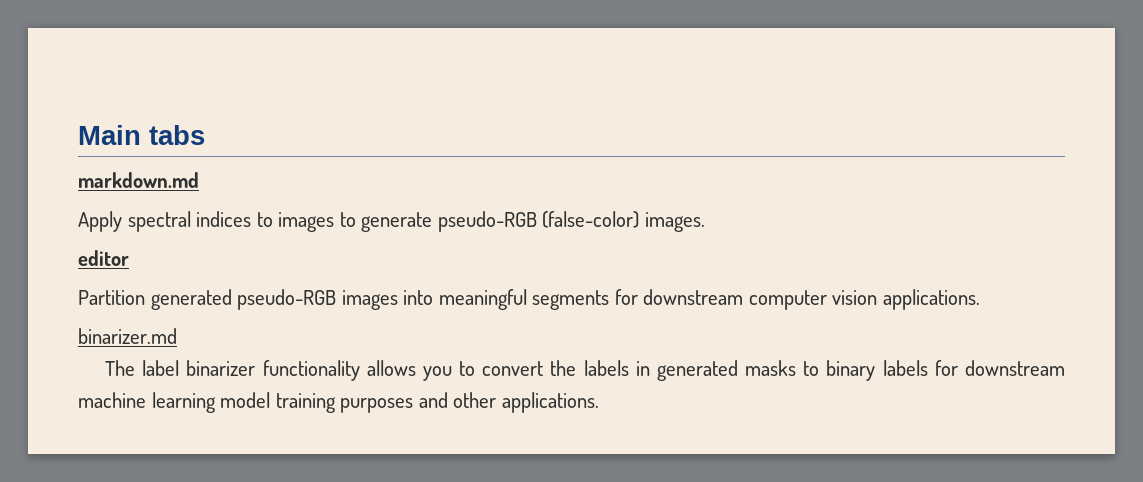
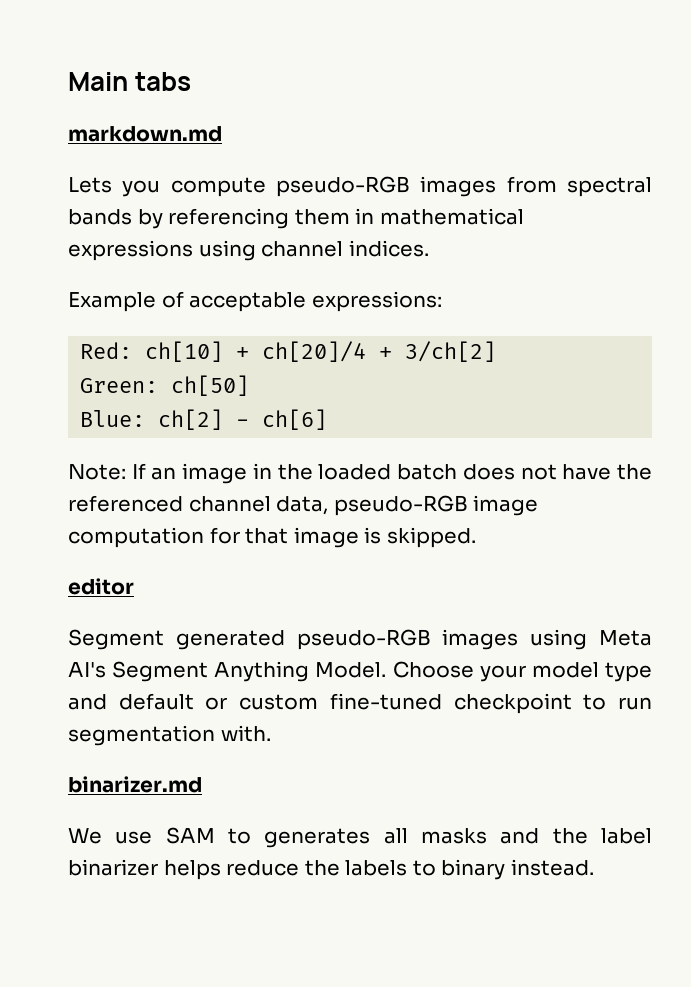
[78,211,705,232] Apply spectral indices to images to generate pseudo-RGB (false-color) images. -> [68,176,652,197] [68,208,524,229] [68,240,429,261] [68,291,442,312] [80,341,497,362] [80,375,250,396] [80,409,328,430] [68,463,653,484] [68,495,539,516] [68,527,476,548] Lets you compute pseudo-RGB images from spectral bands by referencing them in mathematical expressions using channel indices. // Example of acceptable expressions: // Red: ch[10] + ch[20]/4 + 3/ch[2] // Green: ch[50] // Blue: ch[2] - ch[6] // Note: If an image in the loaded batch does not have the referenced channel data, pseudo-RGB image computation for that image is skipped.
[78,290,145,305] Partition -> [68,629,164,650] Segment
[403,289,980,310] [78,328,177,344] [105,360,1065,381] [78,392,599,413] into meaningful segments for downstream computer vision applications. // binarizer.md // The label binarizer functionality allows you to convert the labels in generated masks to binary labels for downstream machine learning model training purposes and other applications. -> [530,629,652,650] [68,661,652,682] [68,693,652,714] [68,725,271,746] [68,776,202,793] [68,827,652,848] [68,859,594,880] using Meta AI's Segment Anything Model. Choose your model type and default or custom fine-tuned checkpoint to run segmentation with. // binarizer.md // We use SAM to generates all masks and the label binarizer helps reduce the labels to binary instead.

